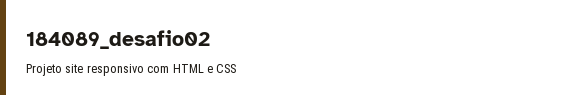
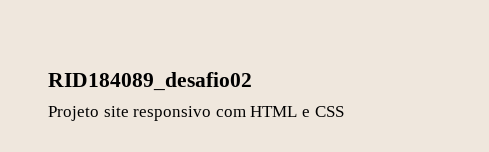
[26,30,210,49] 184089_desafio02 -> [48,72,252,91] RID184089_desafio02

